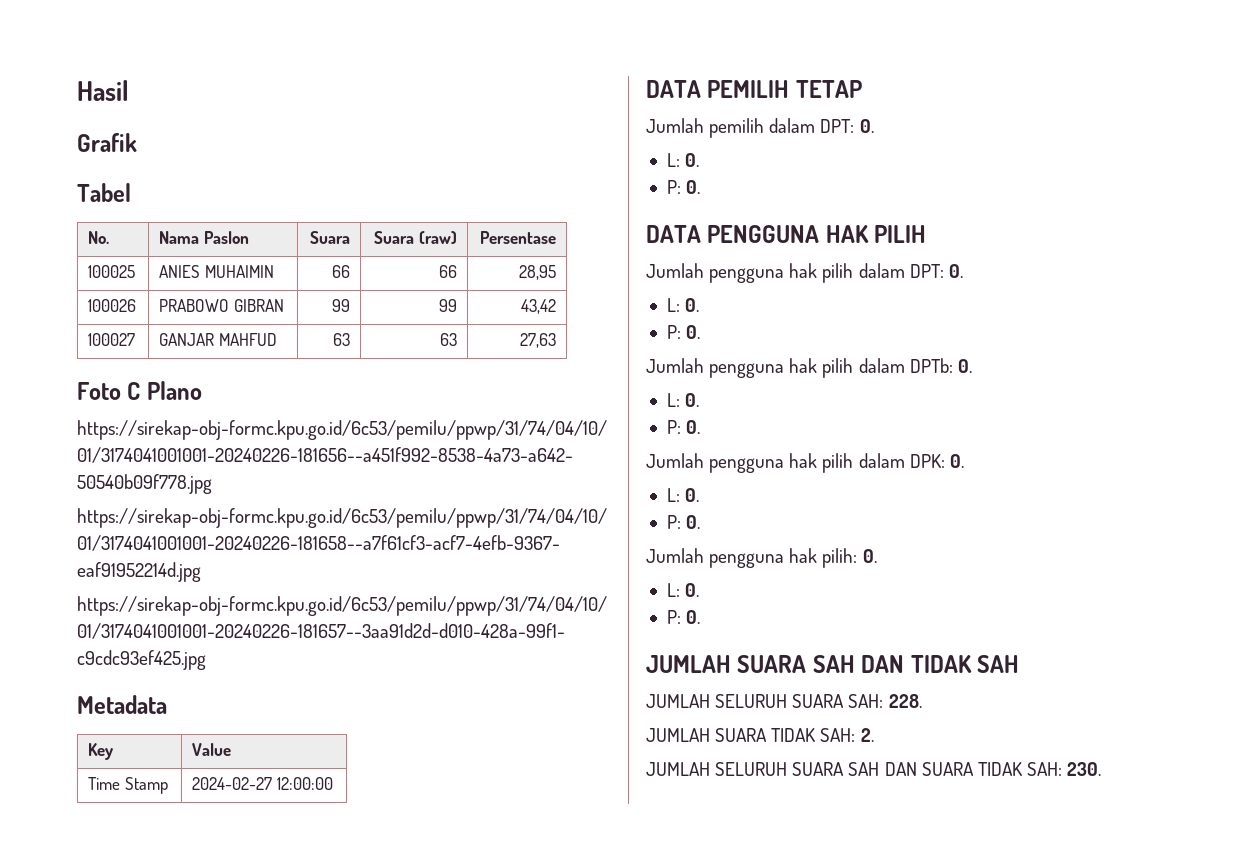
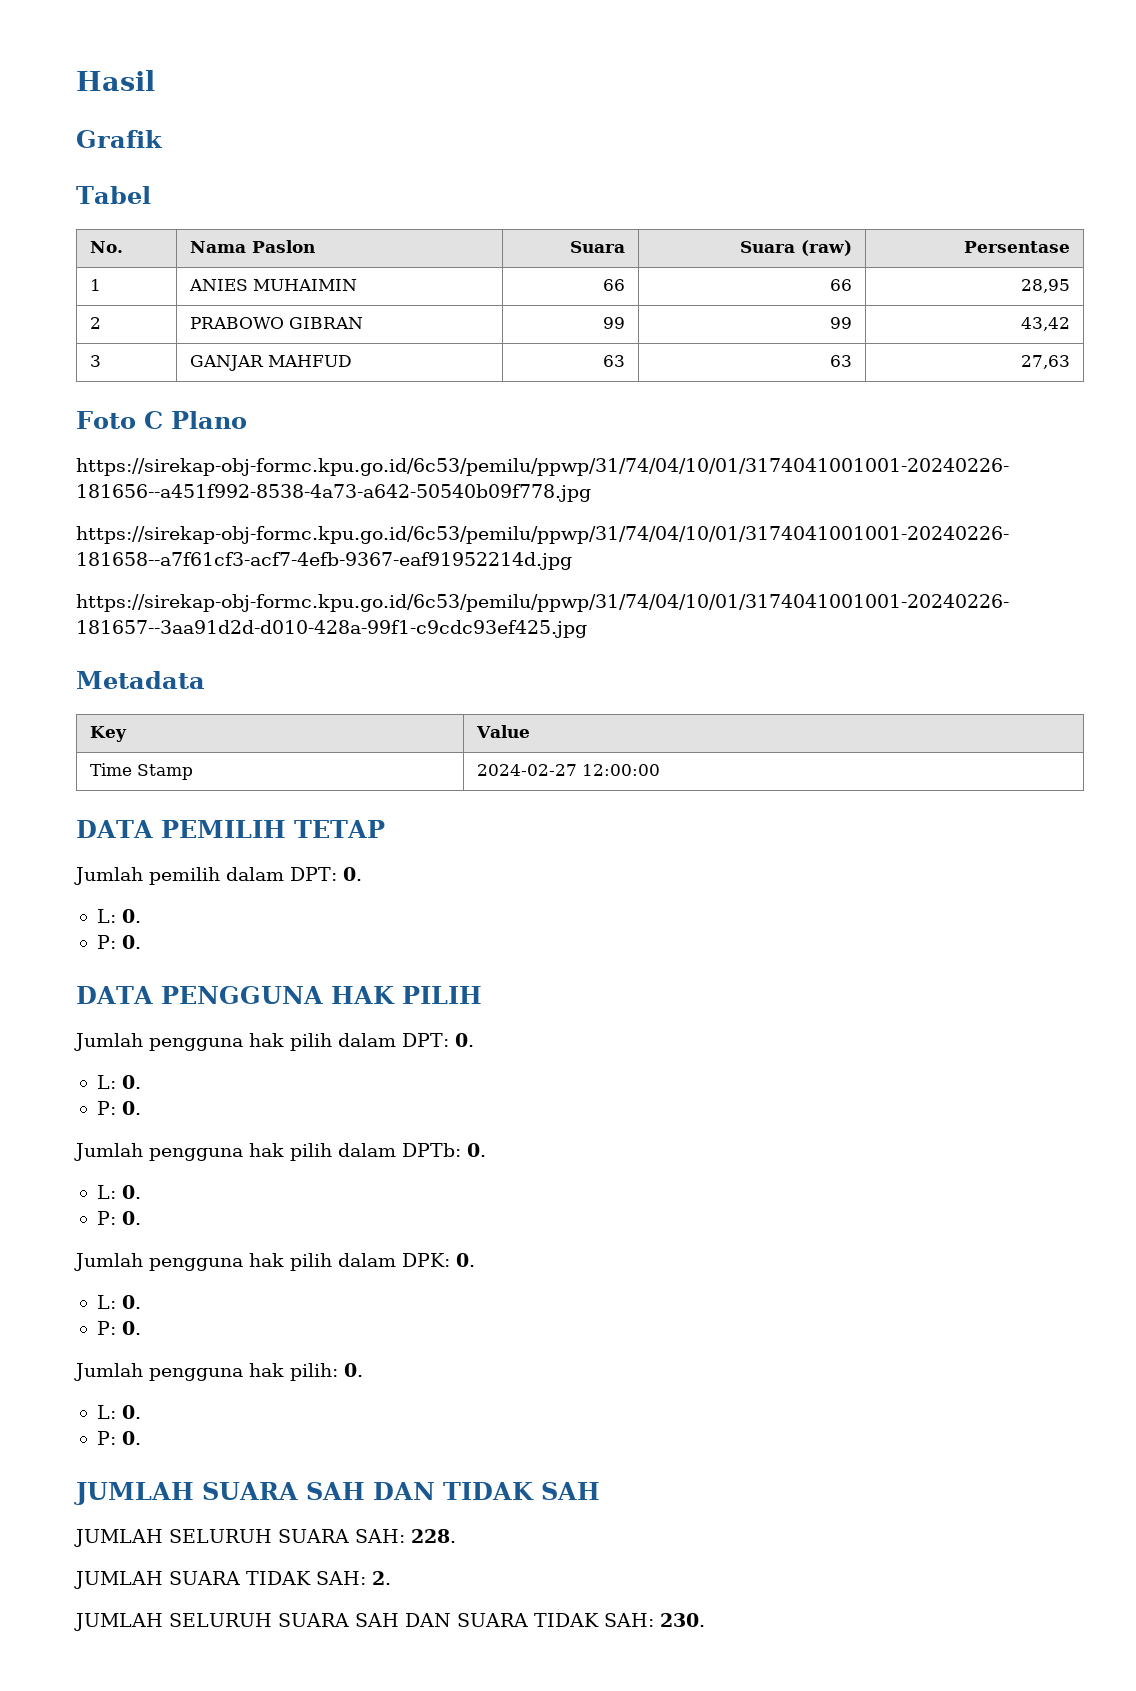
[88,265,136,278] 100025 -> [90,279,102,291] 1
[88,299,137,312] 100026 -> [90,317,102,329] 2
[88,333,136,346] 100027 -> [90,355,102,367] 3

